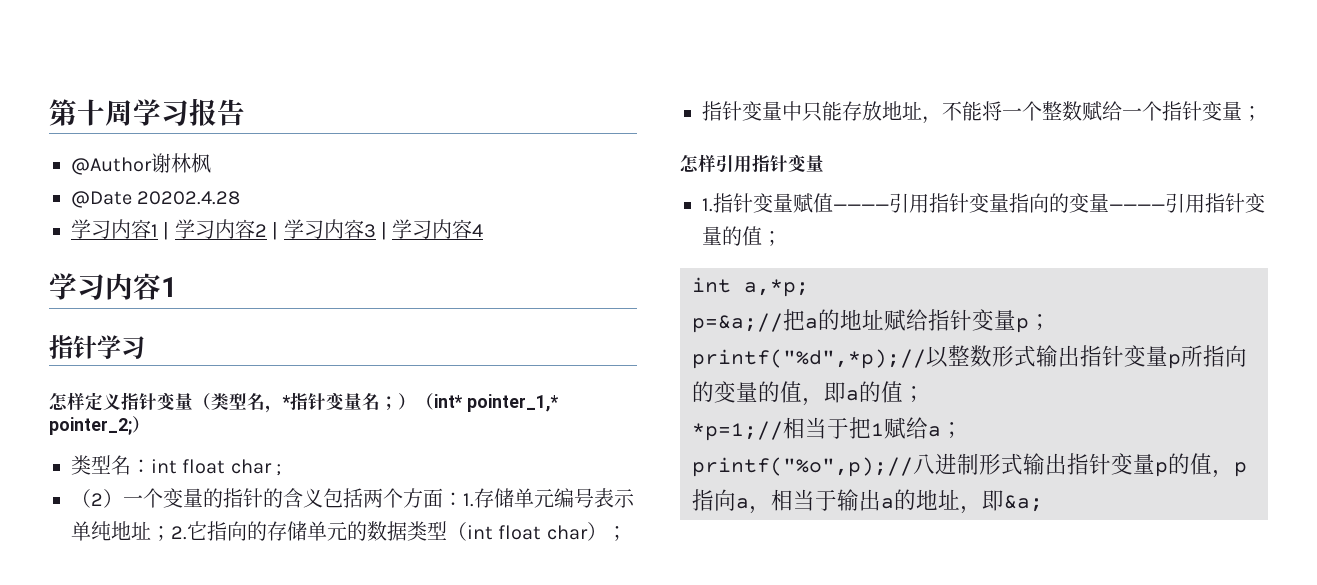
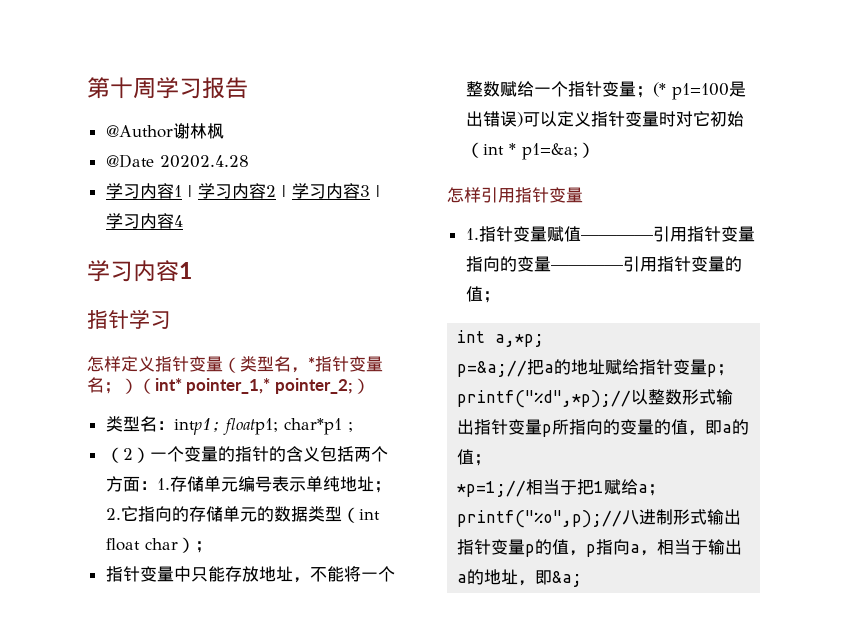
[151,459,272,474] int float char -> [173,418,342,435] intp1; floatp1; char*p1
(1262, 113) none -> [652,81,746,100] [465,111,744,127] [465,142,595,160] (* p1=100是出错误)可以定义指针变量时对它初始（int * p1=&a;）

